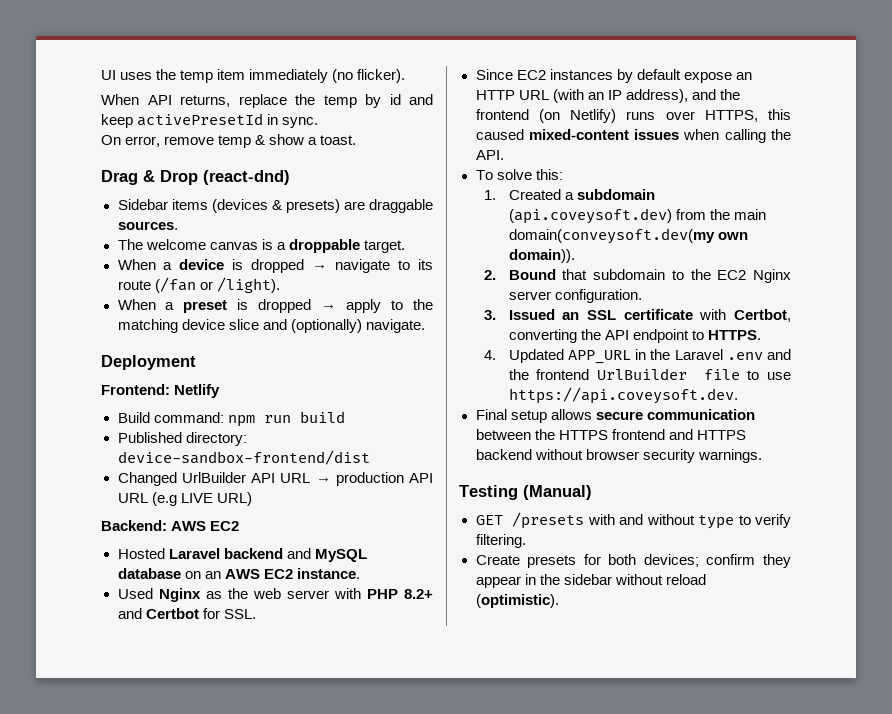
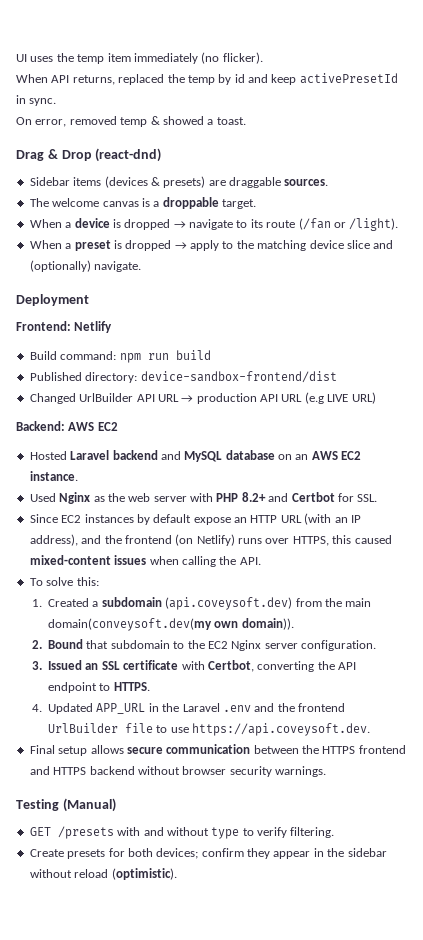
[238,94,287,108] replace -> [118,74,165,85] replaced
[164,136,215,145] remove -> [69,116,117,125] removed
[269,134,305,145] show -> [162,116,204,125] showed

